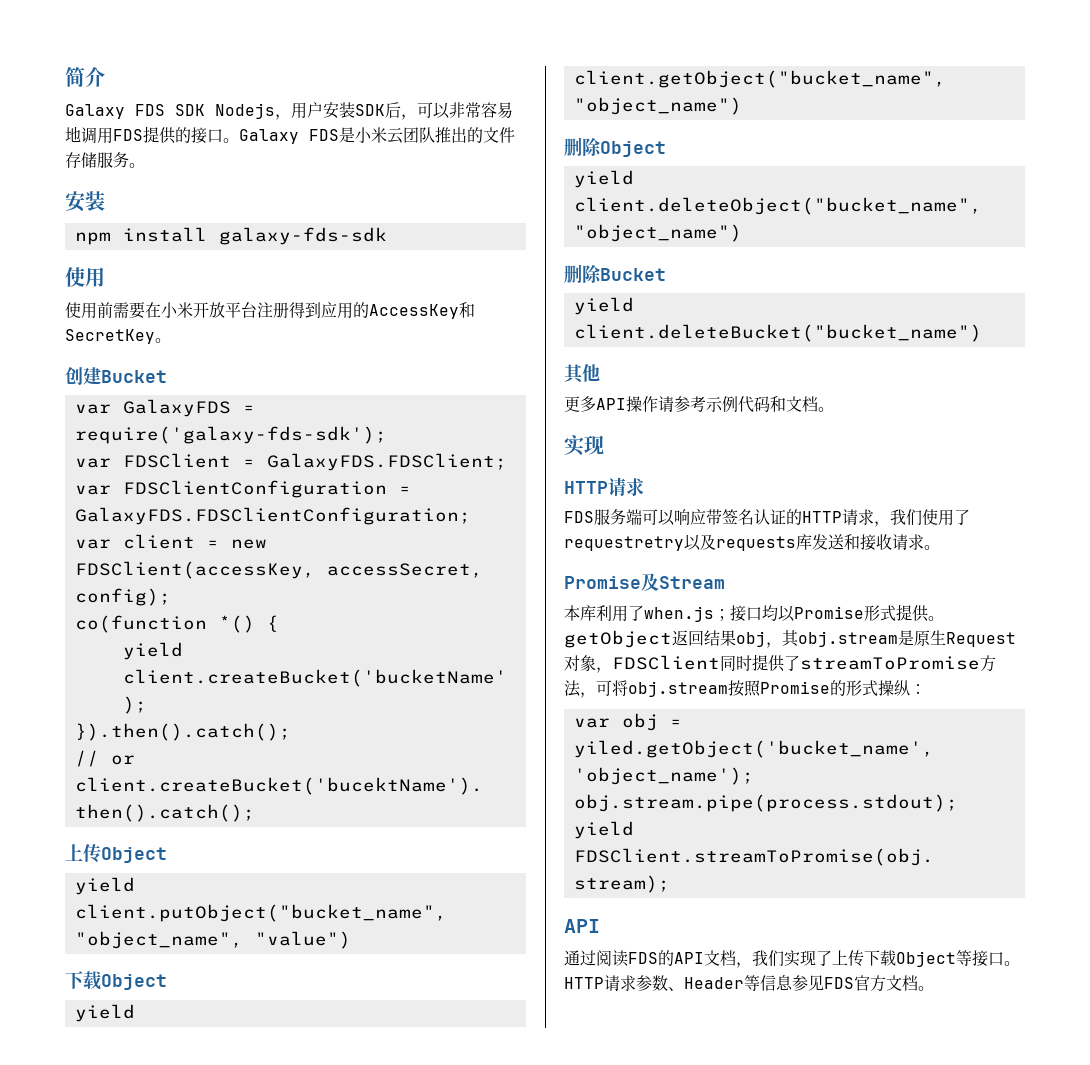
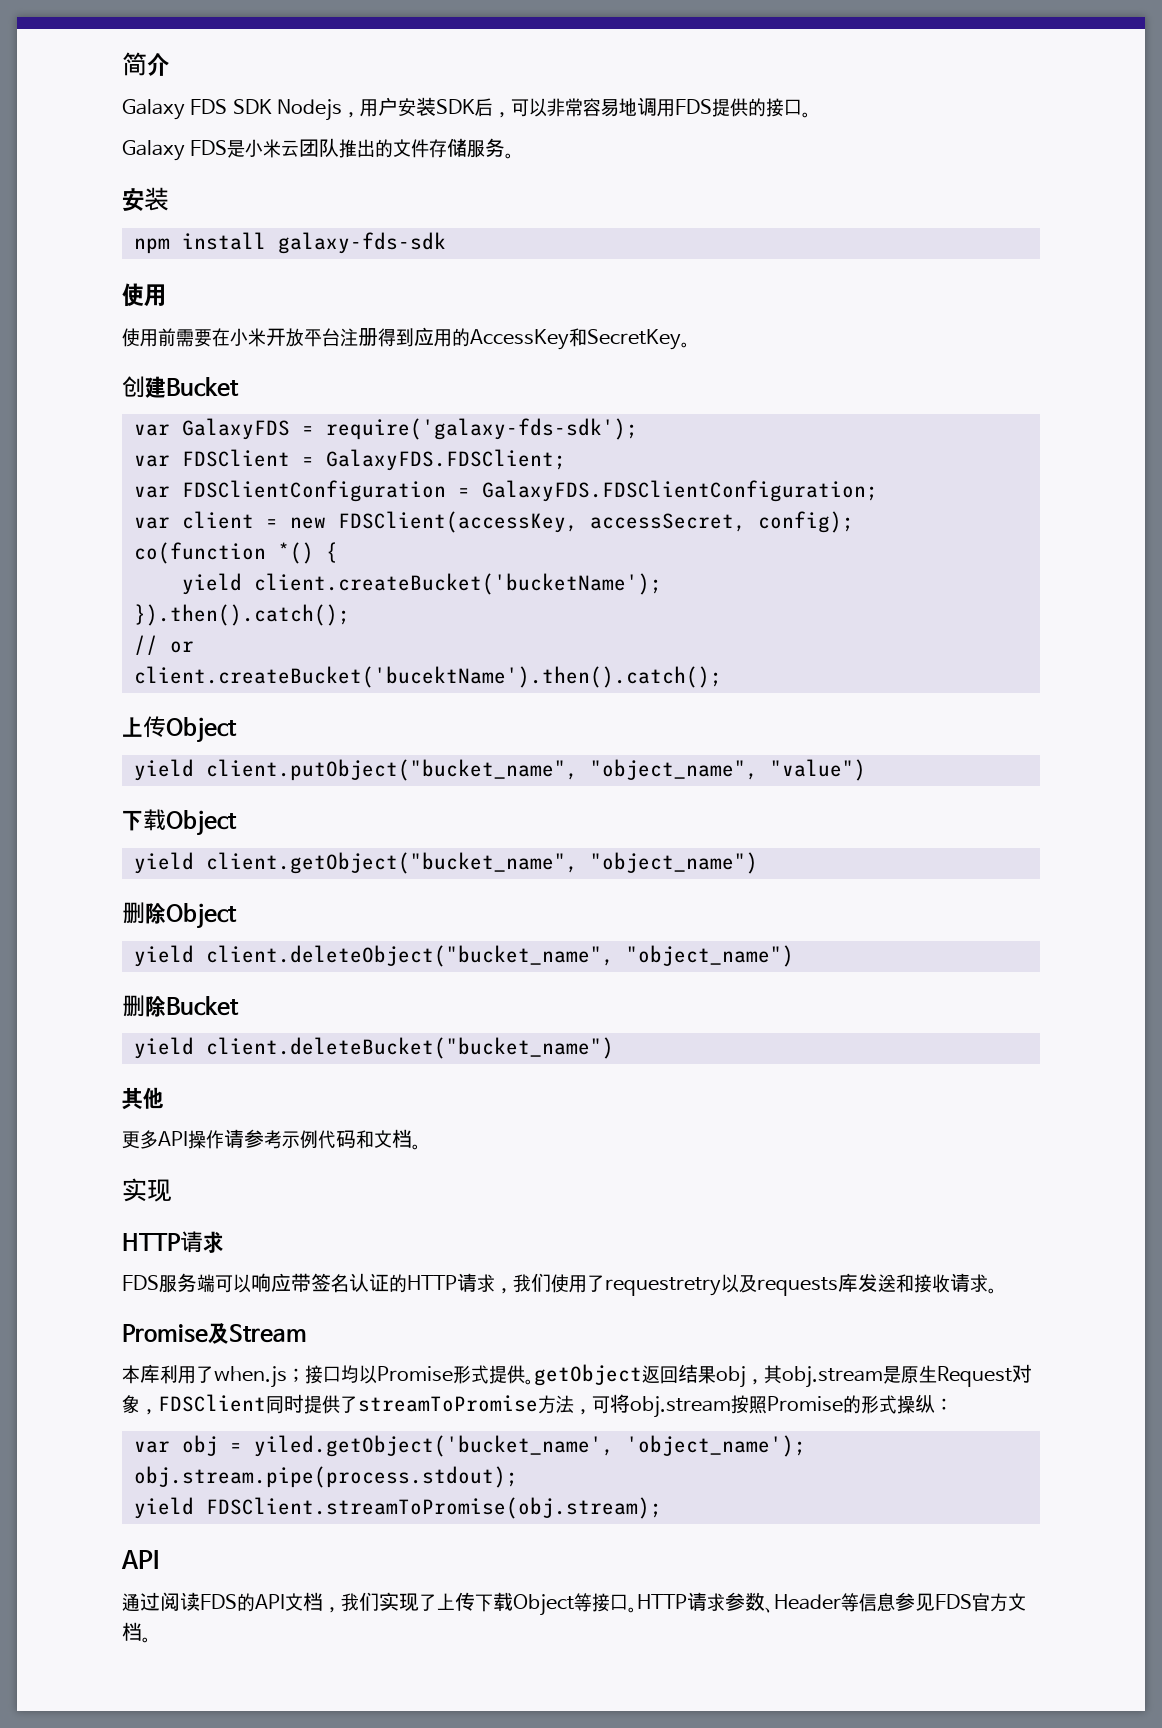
(239, 140) none -> (812, 115) //

